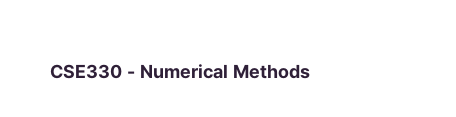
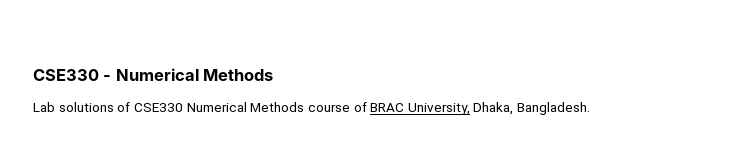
(310, 71) none -> [33,102,591,115] // Lab solutions of CSE330 Numerical Methods course of BRAC University, Dhaka, Bangladesh.

